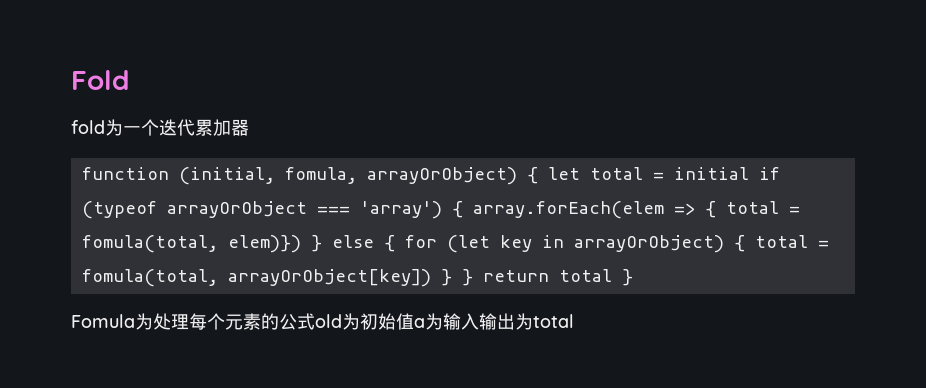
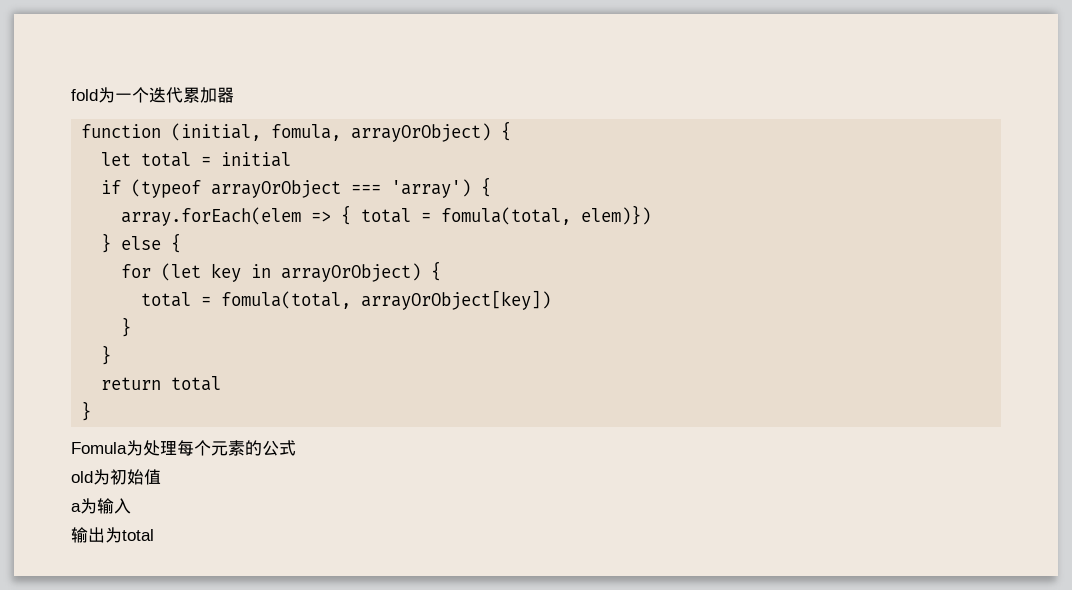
[71,70,129,90] Fold // -> (71, 95) none
(538, 175) none -> (512, 131) //
(749, 173) none -> (292, 159) //
(463, 209) none -> (492, 187) //
(301, 244) none -> (652, 215) //
(395, 243) none -> (182, 243) //
(745, 243) none -> (442, 271) //
[440,269,473,286] } } -> [121,317,132,337] [101,345,112,365] // } // } //
(612, 275) none -> (222, 383) //
(315, 321) none -> (296, 448) //
(414, 321) none -> (161, 477) //
(479, 321) none -> (131, 506) //

